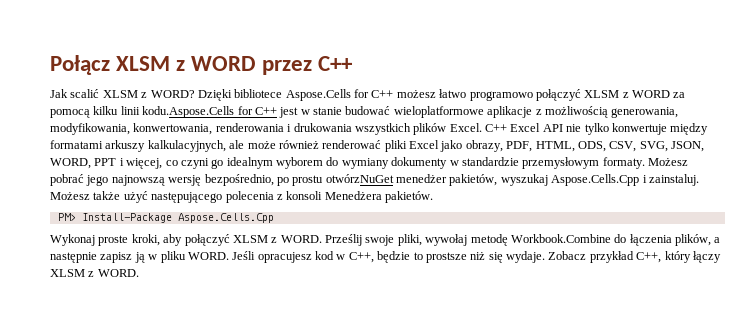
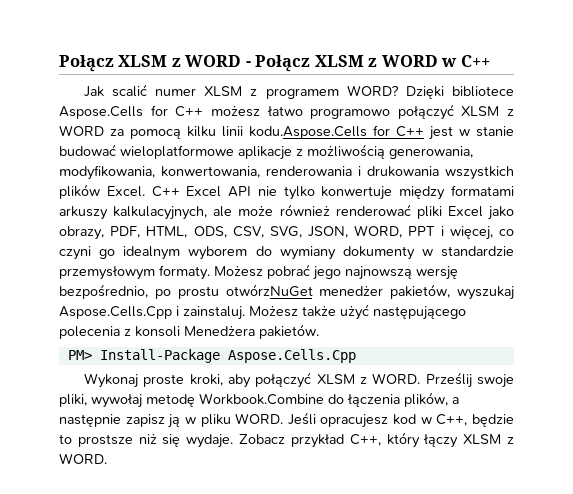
[50,55,313,75] Połącz XLSM z WORD przez -> [59,55,458,72] Połącz XLSM z WORD - Połącz XLSM z WORD w
[102,90,148,98] XLSM z -> [155,86,339,99] numer XLSM z programem

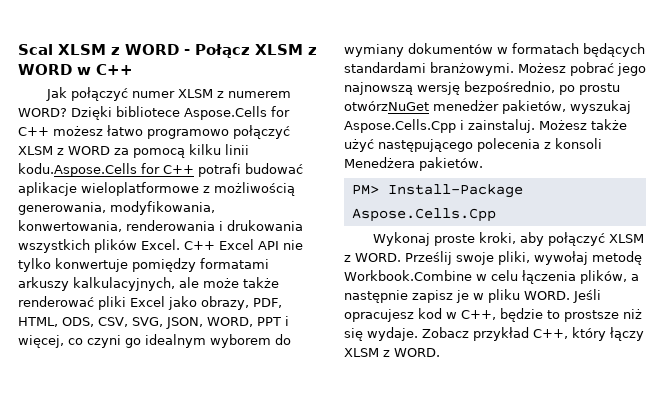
[59,55,114,72] Połącz -> [18,44,53,55] Scal
[112,84,148,97] scalić -> [71,87,129,101] połączyć
[265,88,339,99] programem -> [228,91,292,98] numerem
[429,126,514,140] [59,144,292,160] jest w stanie budować wieloplatformowe aplikacje -> [198,163,303,177] [18,182,199,196] potrafi budować aplikacje wieloplatformowe
[399,186,446,200] między -> [132,258,196,272] pomiędzy
[279,204,330,216] również -> [243,277,279,288] także
[342,246,514,260] [59,265,210,280] dokumenty w standardzie przemysłowym formaty. -> [408,43,645,57] [344,62,514,76] dokumentów w formatach będących standardami branżowymi.
[328,394,344,404] do -> [476,270,518,281] w celu
[168,414,181,428] ją -> [456,290,469,303] je

